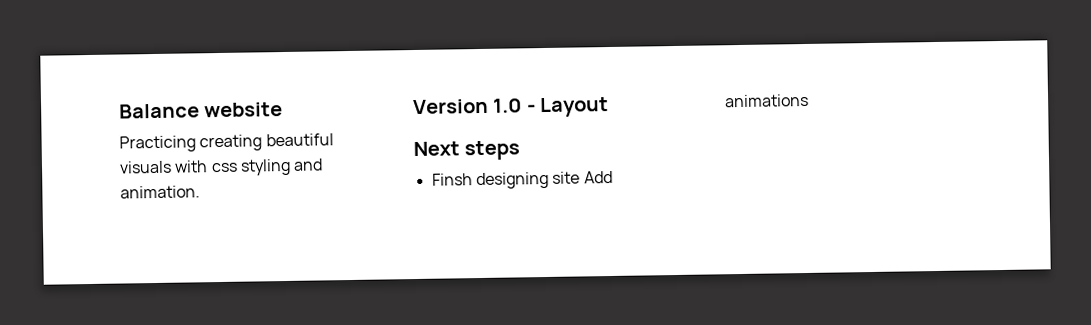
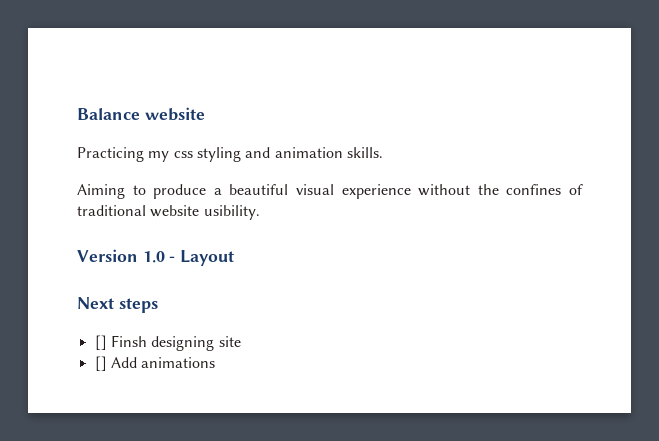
[199,133,334,152] [119,158,324,176] [120,185,200,199] creating beautiful visuals with css styling and animation. -> [148,147,383,162] [77,184,584,199] [77,205,260,220] my css styling and animation skills. // Aiming to produce a beautiful visual experience without the confines of traditional website usibility.
(521, 150) none -> [94,335,107,350] []
(581, 177) none -> [94,356,107,371] // []

